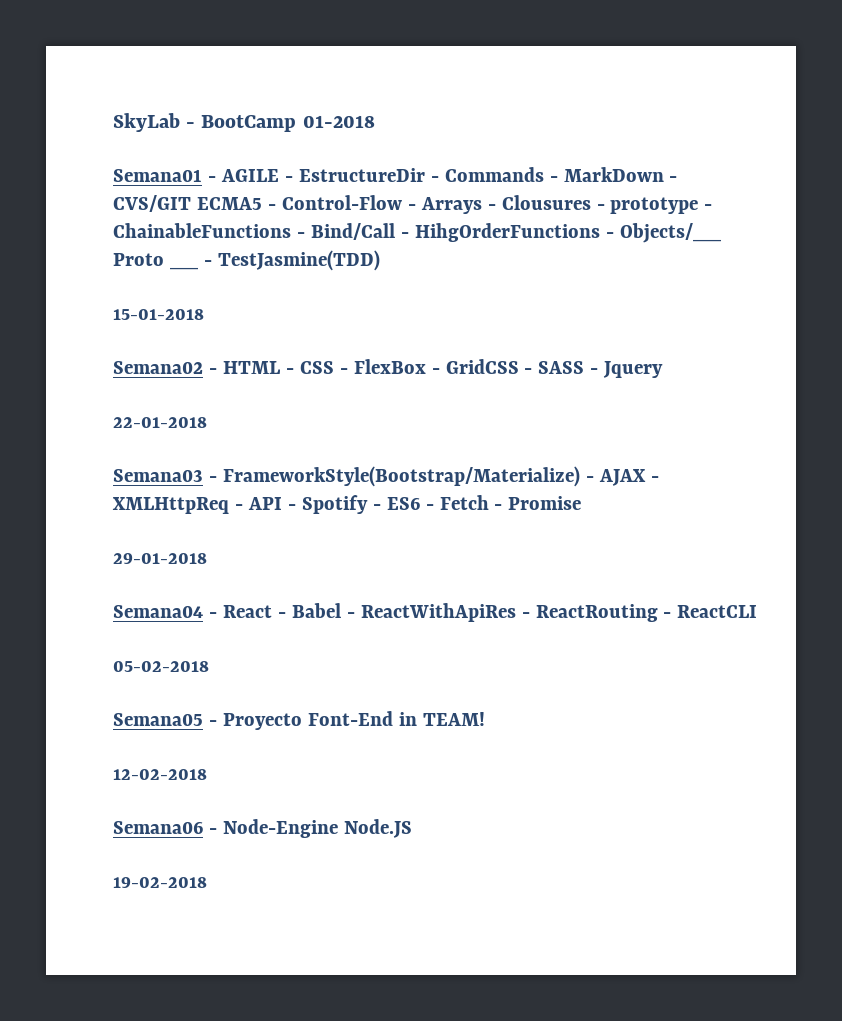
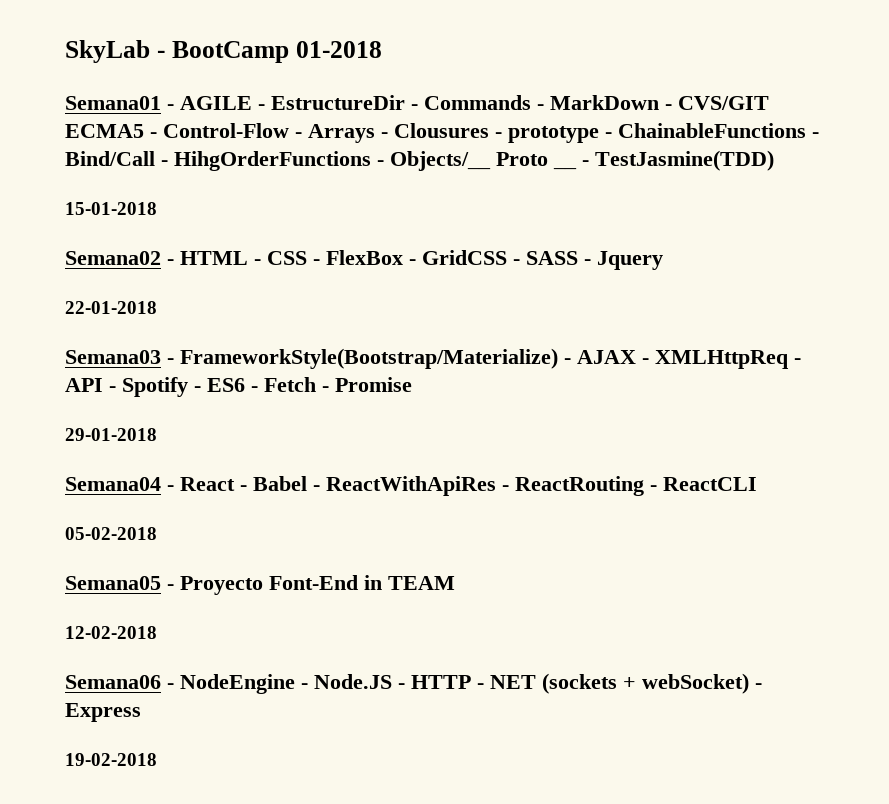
[422,712,485,726] TEAM! -> [388,576,455,590] TEAM
[222,819,338,838] Node-Engine -> [180,674,308,694] NodeEngine -
(412, 828) none -> [398,673,762,694] [65,703,141,722] - HTTP - NET (sockets + webSocket) - Express

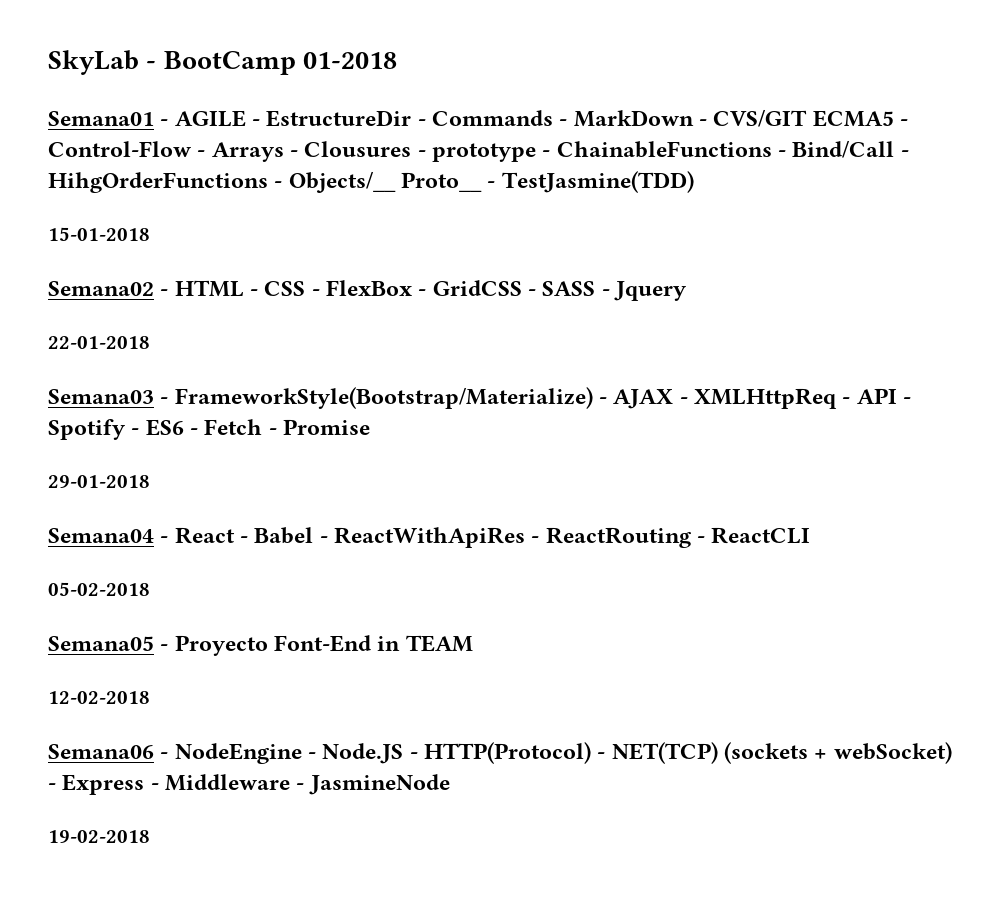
[496,152,548,166] [553,166,577,170] Proto __ -> [401,172,483,192] Proto__
[411,675,536,689] HTTP - NET -> [424,742,718,764] HTTP(Protocol) - NET(TCP)
(141, 712) none -> [150,774,450,795] - Middleware - JasmineNode

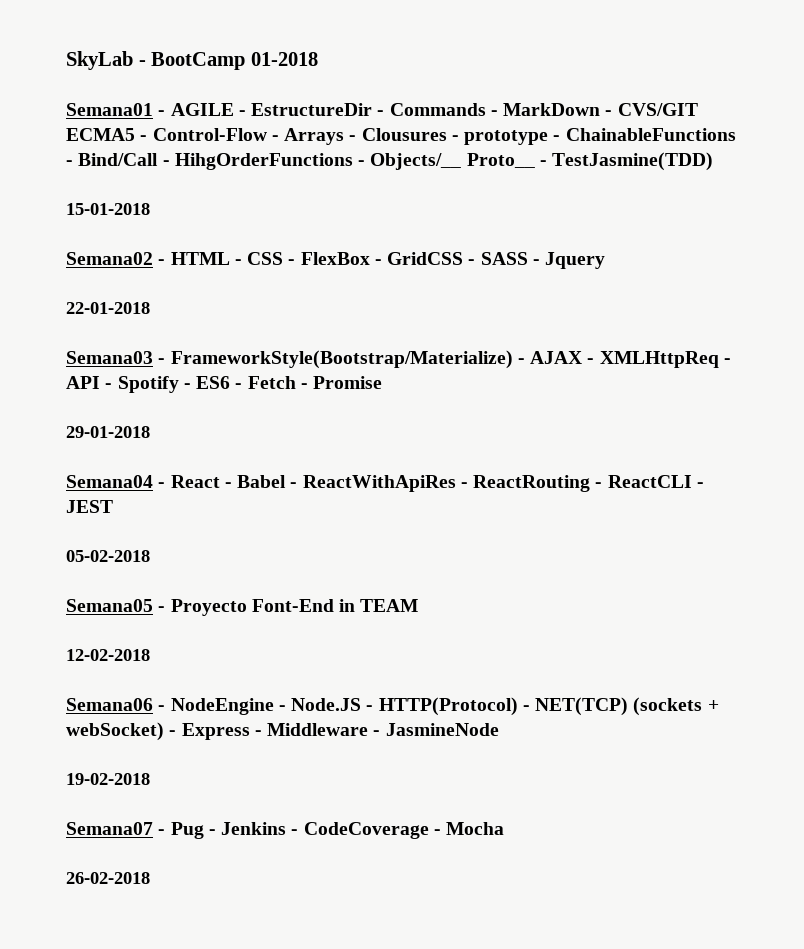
(811, 535) none -> [696,482,704,488] [66,500,113,513] - JEST
(150, 836) none -> [66,822,505,839] [66,872,150,884] // Semana07 - Pug - Jenkins - CodeCoverage - Mocha // 26-02-2018

